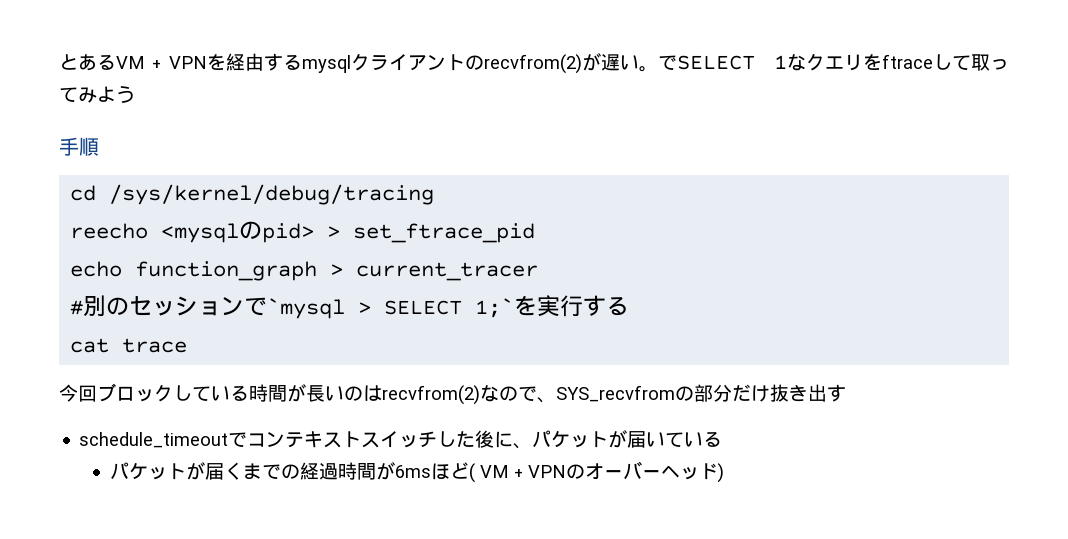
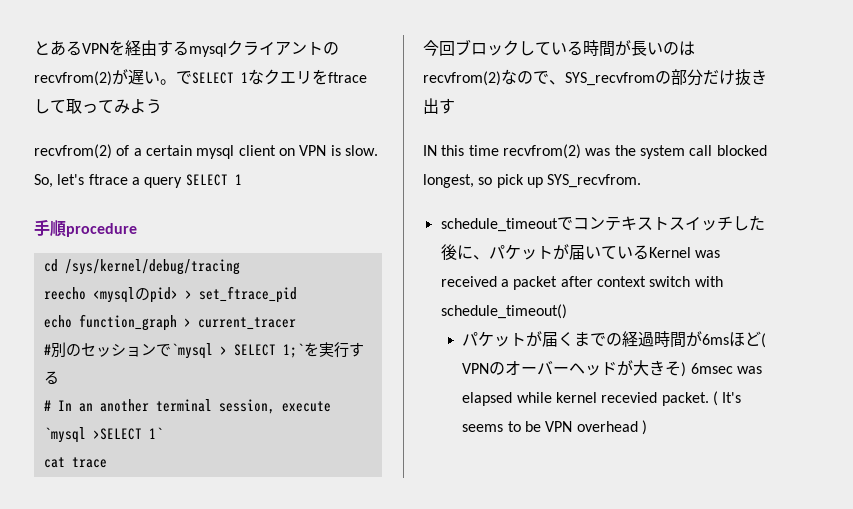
[116,56,162,69] VM + -> (82, 48) none
(135, 94) none -> [34,144,378,159] [34,174,242,188] // recvfrom(2) of a certain mysql client on VPN is slow. So, let's ftrace a query SELECT 1
(99, 146) none -> [66,223,137,237] procedure
(630, 306) none -> [43,399,331,414] [43,427,163,443] // # In an another terminal session, execute `mysql >SELECT 1`
(846, 393) none -> [423,144,767,159] [423,174,642,188] // IN this time recvfrom(2) was the system call blocked longest, so pick up SYS_recvfrom.
(723, 439) none -> [648,247,720,258] [440,276,723,290] [440,304,567,319] Kernel was received a packet after context switch with schedule_timeout()
[479,465,523,478] VM + -> (767, 340) none
(718, 471) none -> [617,360,762,377] [462,391,742,406] [462,421,638,432] が大きそ) 6msec was elapsed while kernel recevied packet. ( It's seems to be VPN overhead

